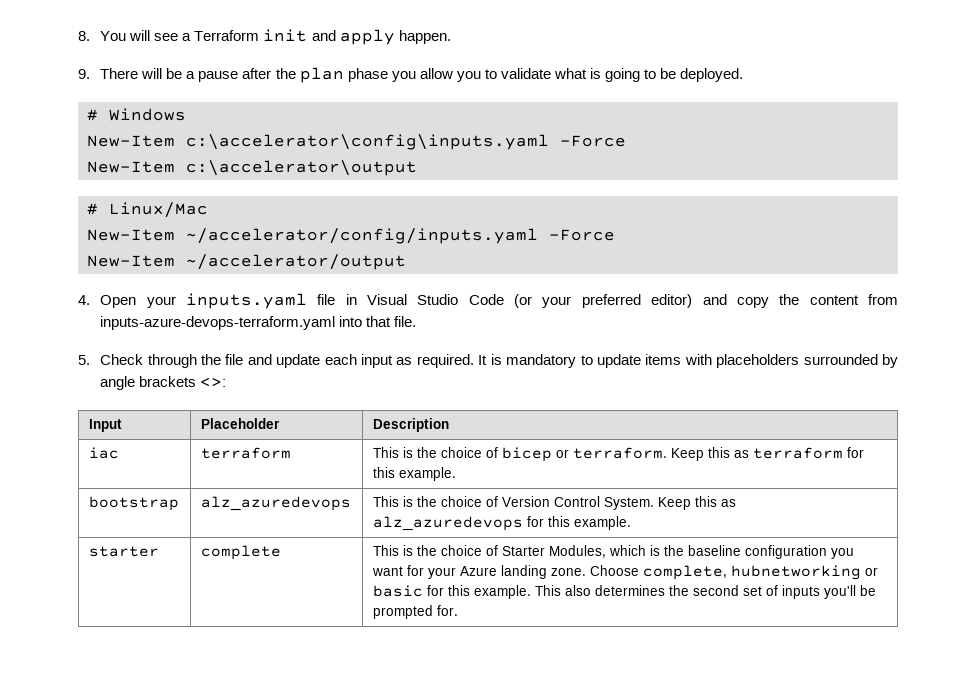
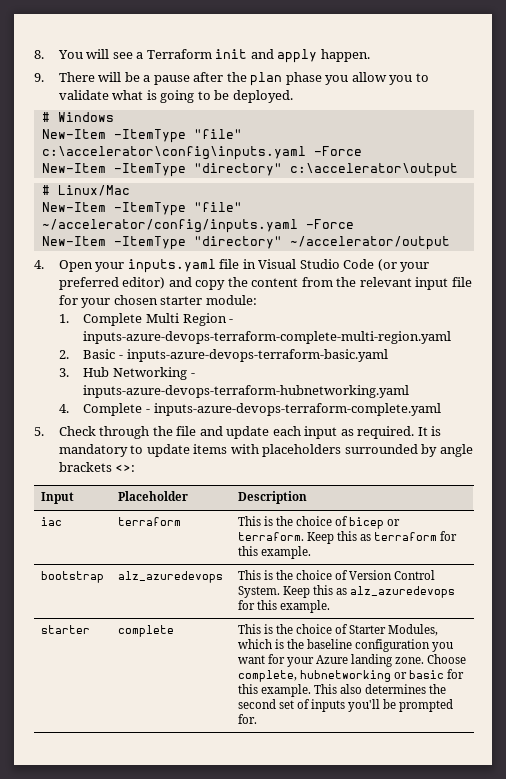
(175, 141) none -> [113,129,242,143] -ItemType "file"
(175, 167) none -> [113,163,282,177] -ItemType "directory"
(175, 235) none -> [113,202,242,216] -ItemType "file"
(175, 261) none -> [113,236,282,250] -ItemType "directory"
[100,316,417,330] inputs-azure-devops-terraform.yaml into that file. -> [336,277,472,290] [58,295,257,308] [58,313,234,326] [83,331,452,344] [58,349,388,362] [58,367,195,380] [83,385,410,398] [58,403,441,416] the relevant input file for your chosen starter module: // 1. Complete Multi Region - inputs-azure-devops-terraform-complete-multi-region.yaml // 2. Basic - inputs-azure-devops-terraform-basic.yaml // 3. Hub Networking - inputs-azure-devops-terraform-hubnetworking.yaml // 4. Complete - inputs-azure-devops-terraform-complete.yaml

